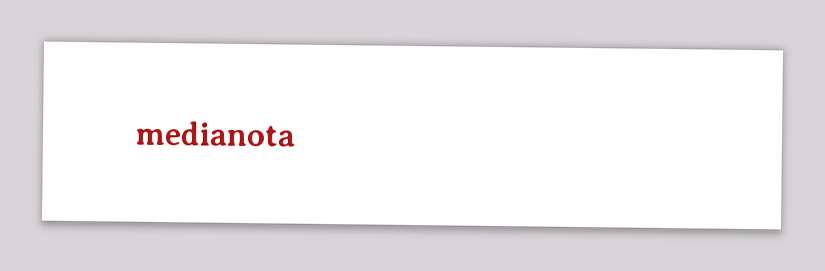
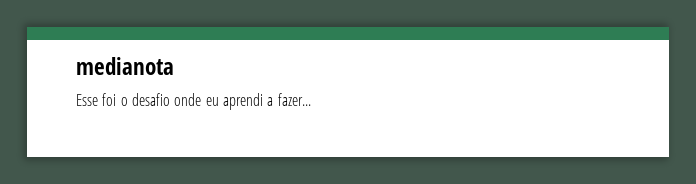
(296, 133) none -> [76,93,311,110] // Esse foi o desafio onde eu aprendi a fazer...

